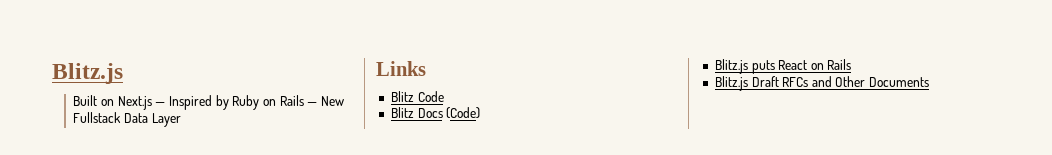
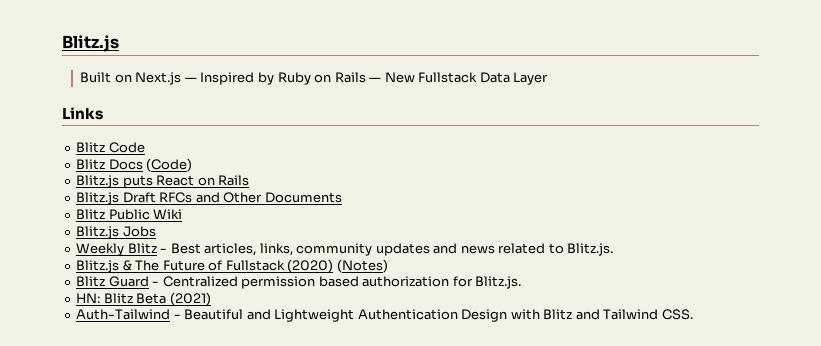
(930, 82) none -> [76,209,183,220] [76,226,156,239] [76,243,614,256] [76,259,388,273] [76,276,522,289] [76,292,211,306] [76,309,693,322] // Blitz Public Wiki // Blitz.js Jobs // Weekly Blitz - Best articles, links, community updates and news related to Blitz.js. // Blitz.js & The Future of Fullstack (2020) (Notes) // Blitz Guard - Centralized permission based authorization for Blitz.js. // HN: Blitz Beta (2021) // Auth-Tailwind - Beautiful and Lightweight Authentication Design with Blitz and Tailwind CSS.

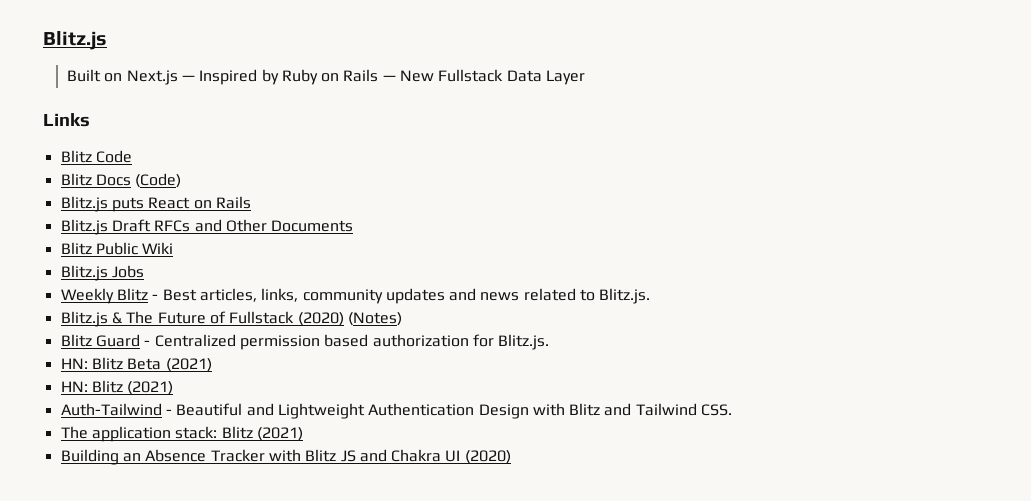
(211, 299) none -> [60,380,174,395] // HN: Blitz (2021)
(693, 314) none -> [60,426,303,442] [60,449,511,465] // The application stack: Blitz (2021) // Building an Absence Tracker with Blitz JS and Chakra UI (2020)

